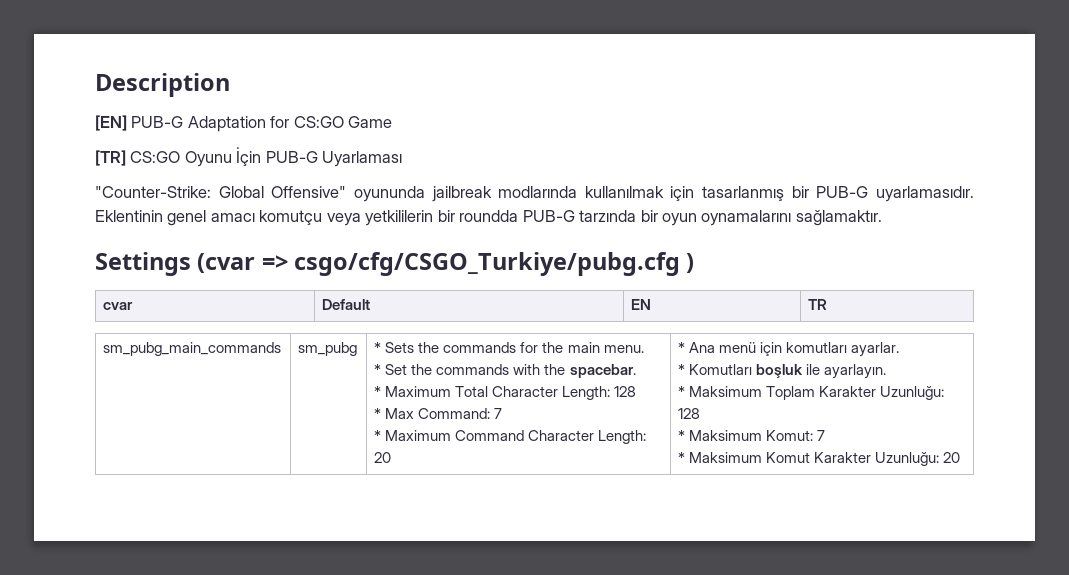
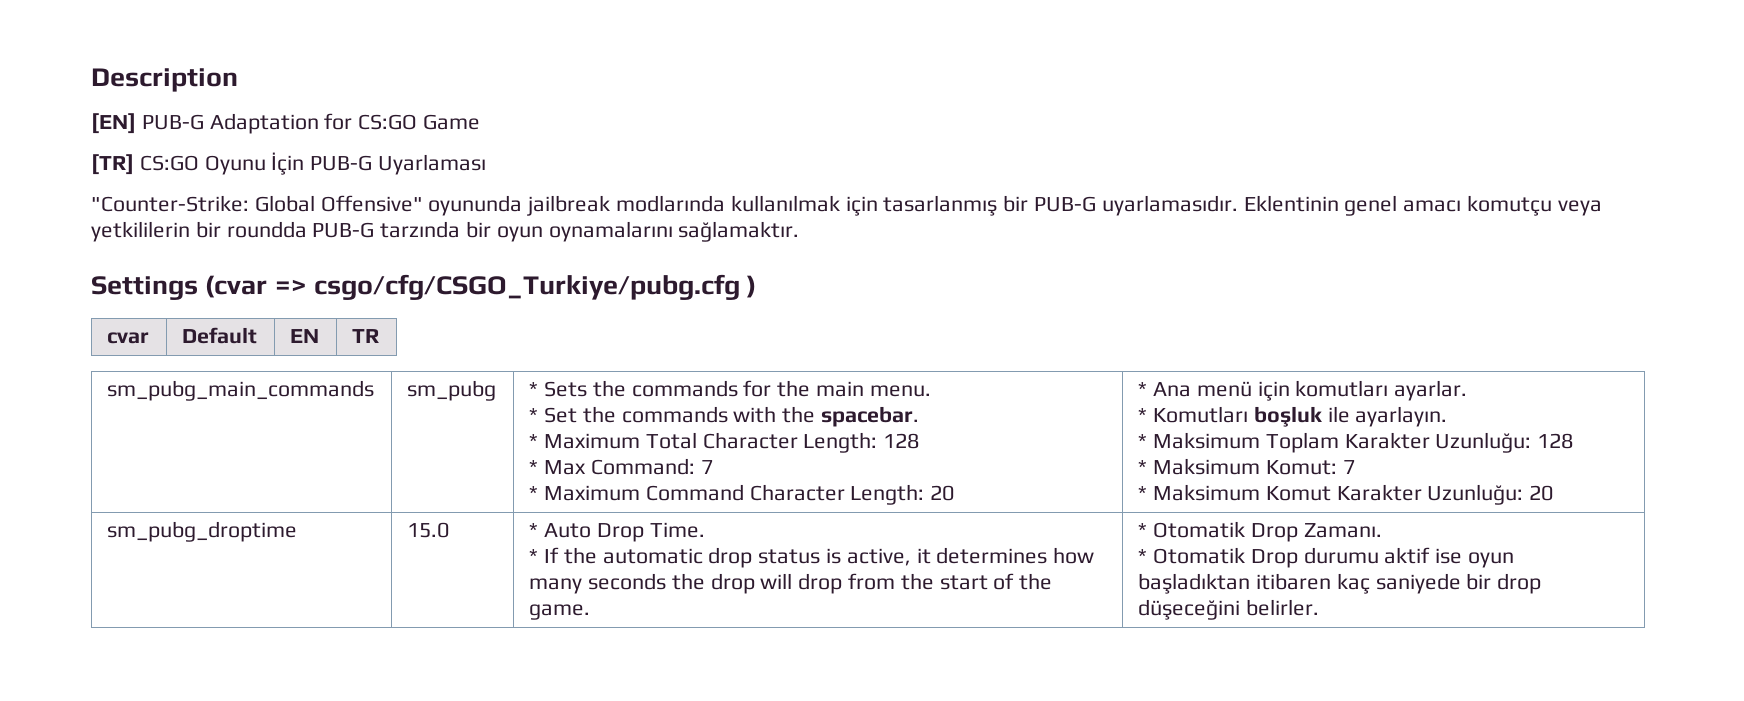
(961, 457) none -> [107,521,298,542] [407,522,450,538] [529,522,705,542] [529,547,1095,568] [529,573,1053,594] [529,604,591,620] [1138,521,1382,542] [1138,547,1514,568] [1138,573,1542,594] [1138,599,1319,620] // sm_pubg_droptime | 15.0 | * Auto Drop Time. // * If the automatic drop status is active, it determines how many seconds the drop will drop from the start of the game. | * Otomatik Drop Zamanı. // * Otomatik Drop durumu aktif ise oyun başladıktan itibaren kaç saniyede bir drop düşeceğini belirler.

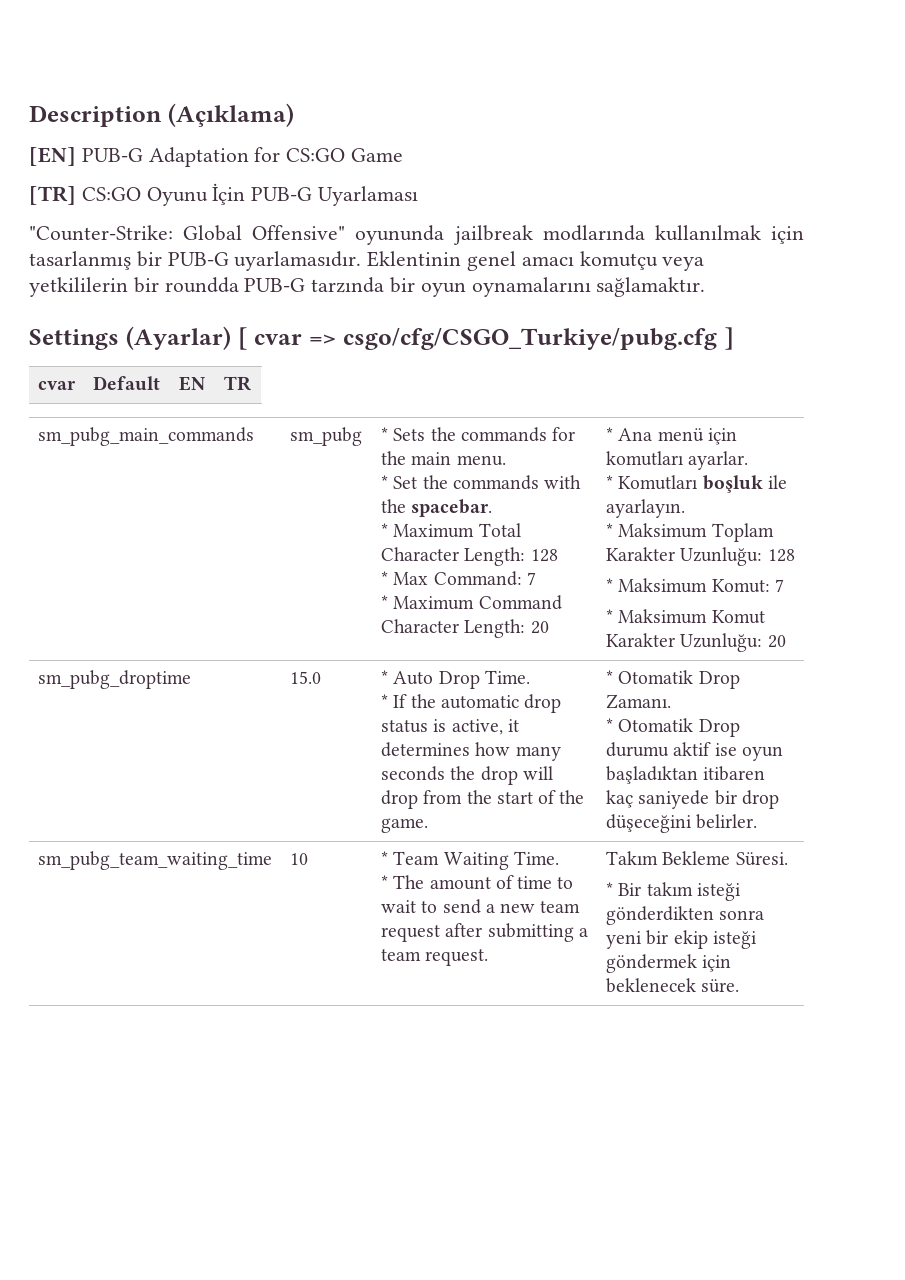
(238, 80) none -> [167,103,294,127] (Açıklama)
[205,275,268,298] (cvar -> [125,326,303,350] (Ayarlar) [ cvar
[747,275,757,298] ) -> [723,327,734,350] ]
(1319, 607) none -> [37,851,272,870] [289,853,308,865] [380,851,559,870] [380,875,574,890] [380,899,581,914] [380,923,588,942] [380,949,489,966] [605,851,788,866] [605,882,741,901] [605,906,765,925] [605,930,757,949] [605,954,732,973] [605,978,740,993] // sm_pubg_team_waiting_time | 10 | * Team Waiting Time. // * The amount of time to wait to send a new team request after submitting a team request. | Takım Bekleme Süresi. // * Bir takım isteği gönderdikten sonra yeni bir ekip isteği göndermek için beklenecek süre.

